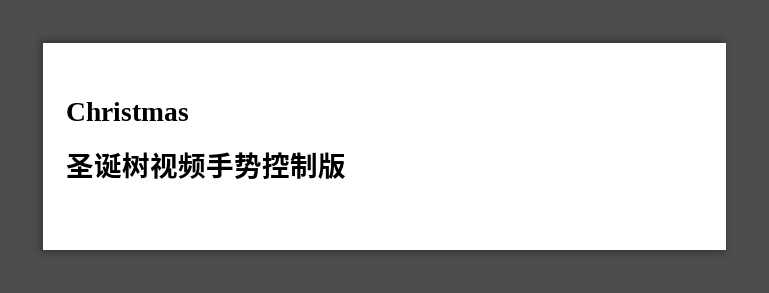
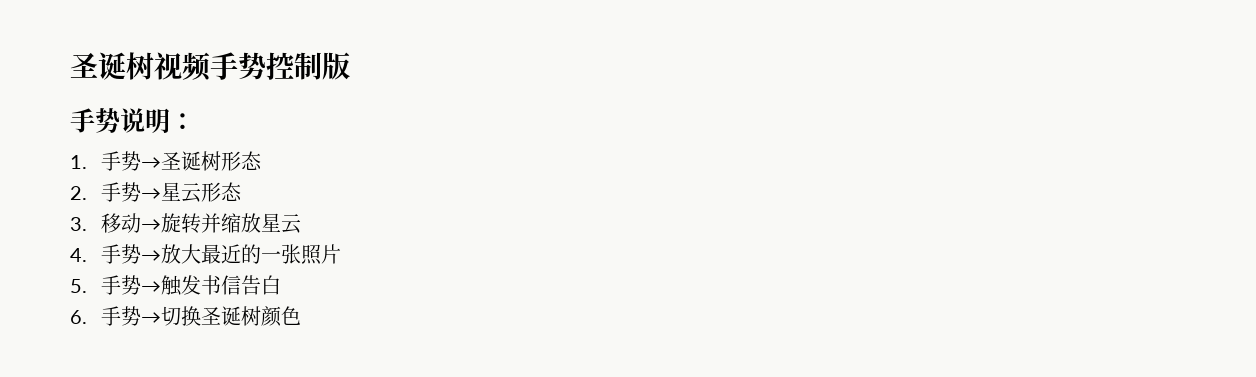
[66,102,189,121] Christmas // -> (70, 65) none
(346, 165) none -> [70,108,195,133] [70,151,263,171] [70,182,243,203] [70,213,302,234] [70,244,342,265] [70,275,282,296] [70,306,302,327] // 手势说明： // 1.手势→圣诞树形态 // 2.手势→星云形态 // 3.移动→旋转并缩放星云 // 4.手势→放大最近的一张照片 // 5.手势→触发书信告白 // 6.手势→切换圣诞树颜色

